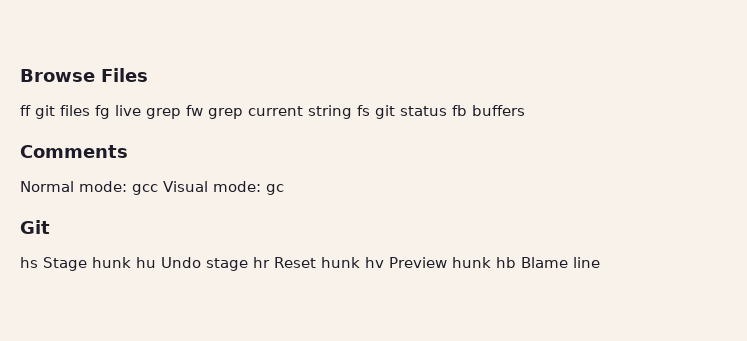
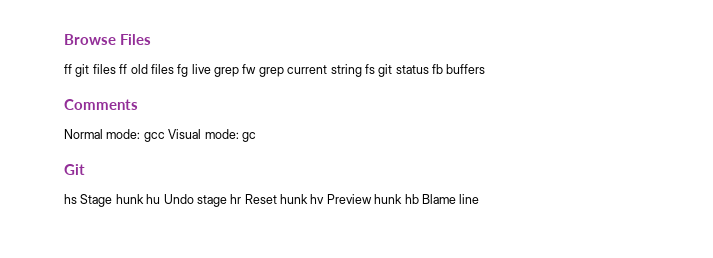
(90, 110) none -> [119,64,174,74] ff old files

